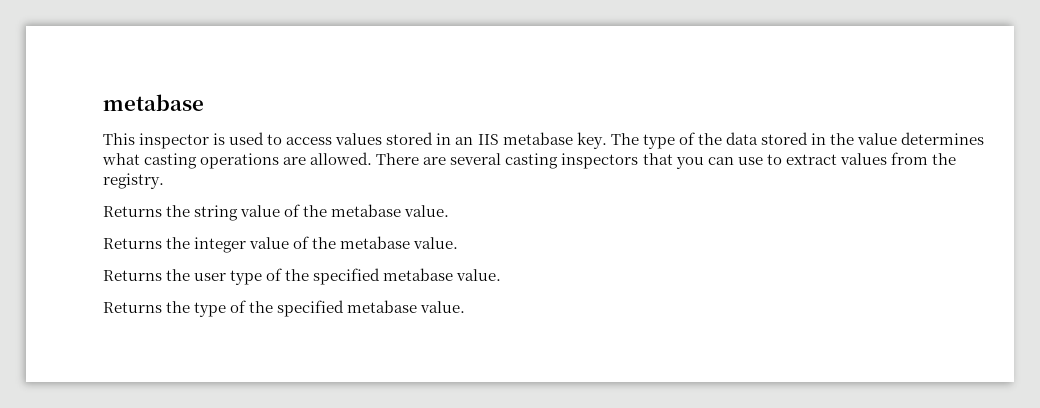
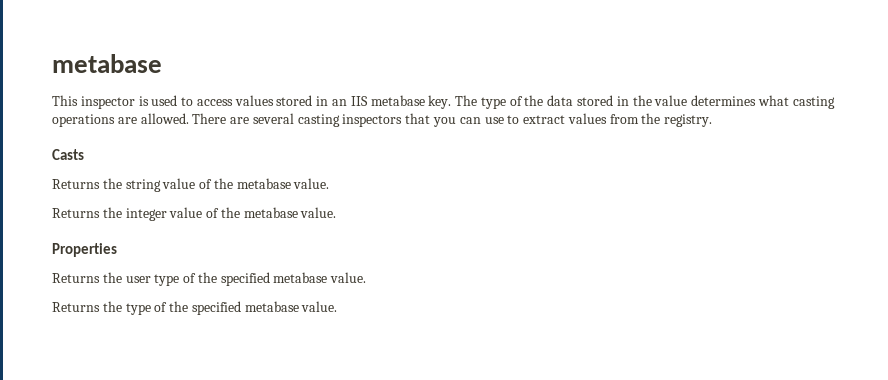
(164, 181) none -> [52,149,84,160] // Casts
(459, 243) none -> [52,243,117,257] // Properties

